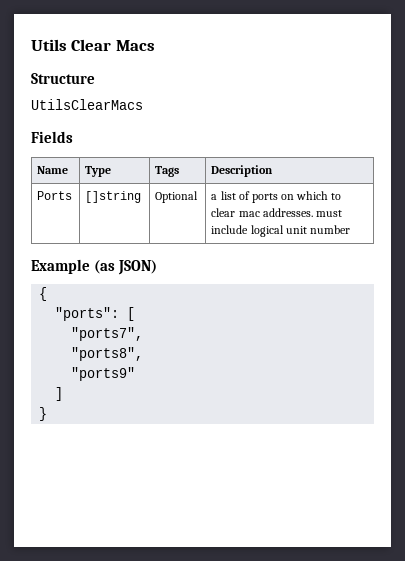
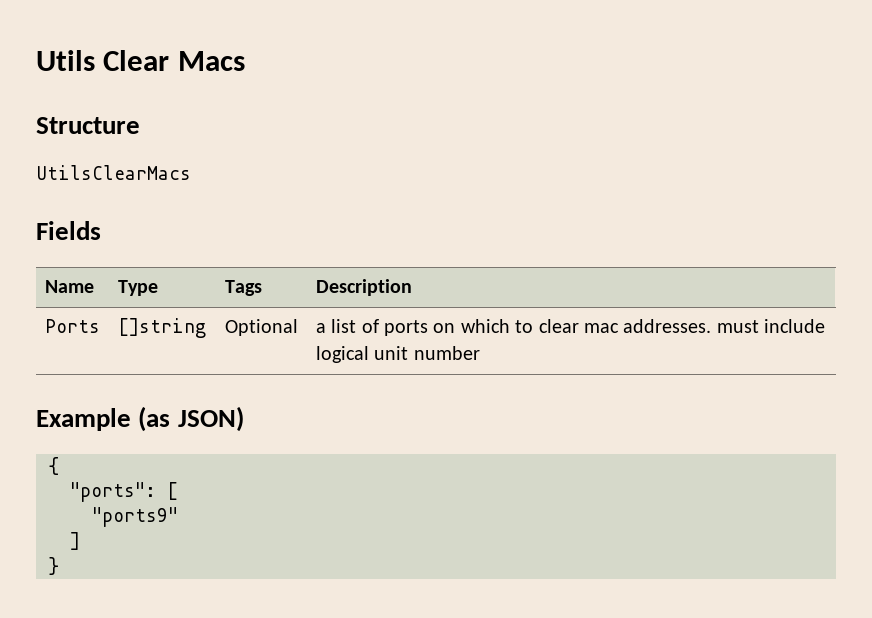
[70,327,143,341] [70,347,143,361] // "ports7", // "ports8", -> (178, 491) none

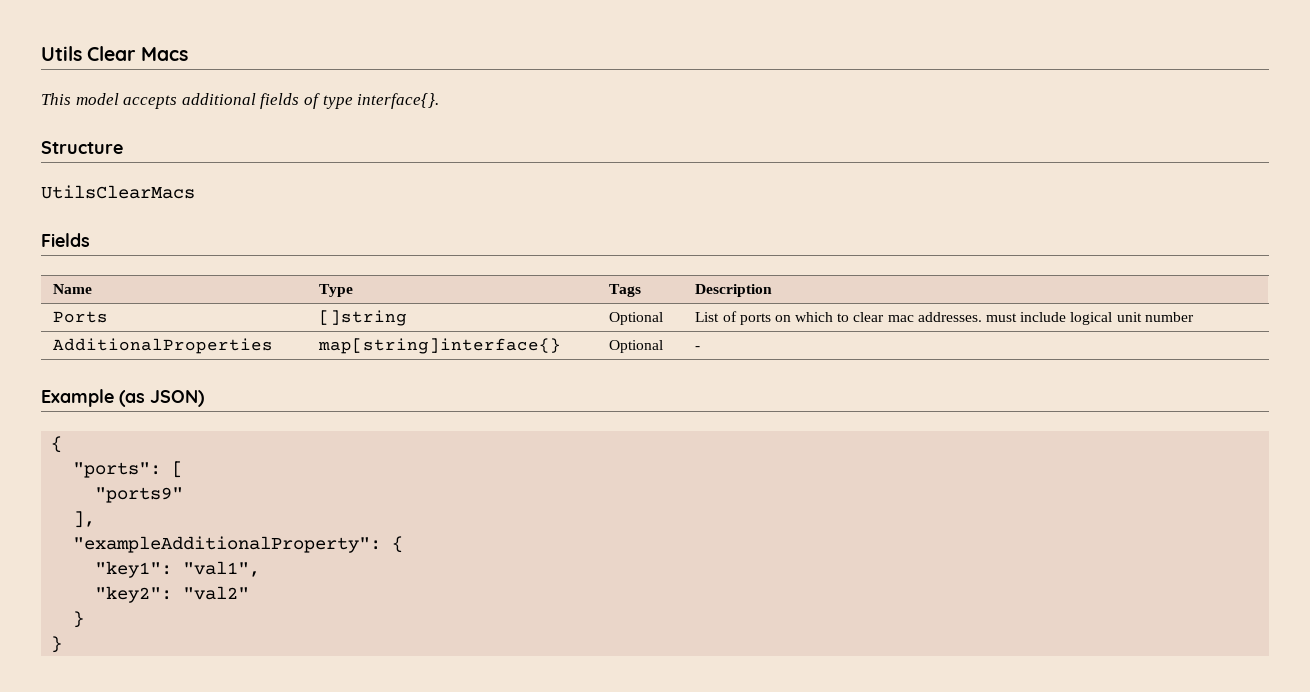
(245, 61) none -> [41,93,440,109] // This model accepts additional fields of type interface{}.
[315,319,357,333] a list -> [695,312,720,322] List
(480, 353) none -> [53,338,274,354] [318,338,562,354] [609,340,664,353] [695,346,701,350] // AdditionalProperties | map[string]interface{} | Optional | -
[70,532,80,550] [48,557,59,575] ] // } -> [73,511,96,528] [73,536,404,553] [95,561,261,578] [95,586,250,603] [73,611,85,628] [51,636,63,653] ], // "exampleAdditionalProperty": { // "key1": "val1", // "key2": "val2" // } // }

